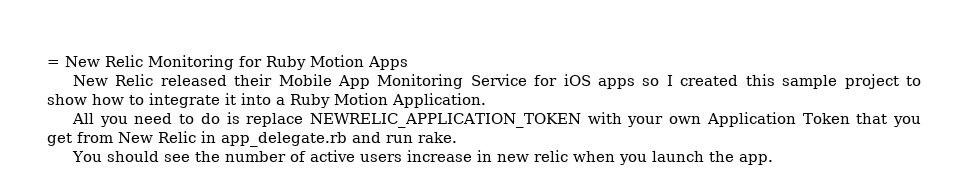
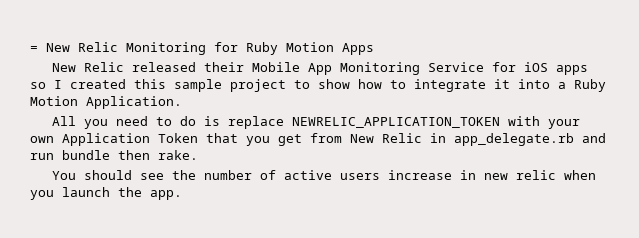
(413, 139) none -> [62,150,150,160] bundle then

